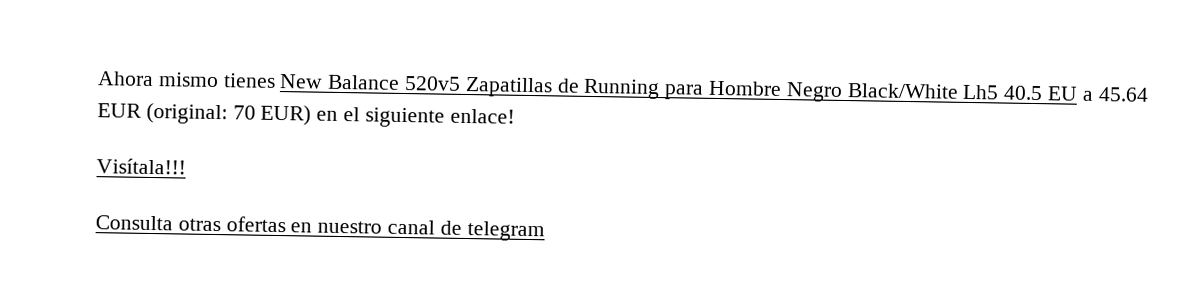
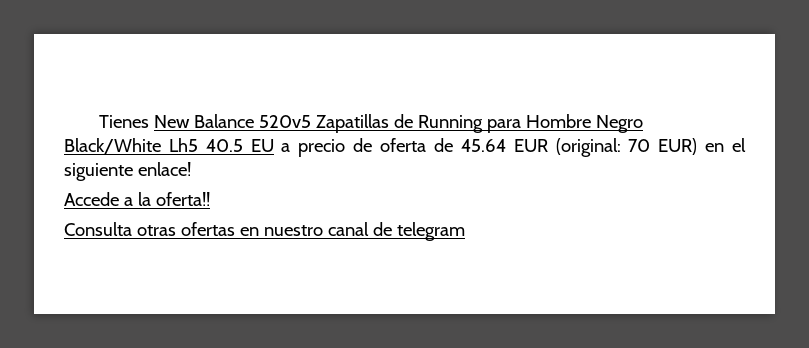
[97,71,276,88] Ahora mismo tienes -> [99,115,150,128] Tienes
(1094, 95) none -> [298,138,453,157] precio de oferta de
[96,158,186,175] Visítala!!! -> [64,192,210,206] Accede a la oferta!!

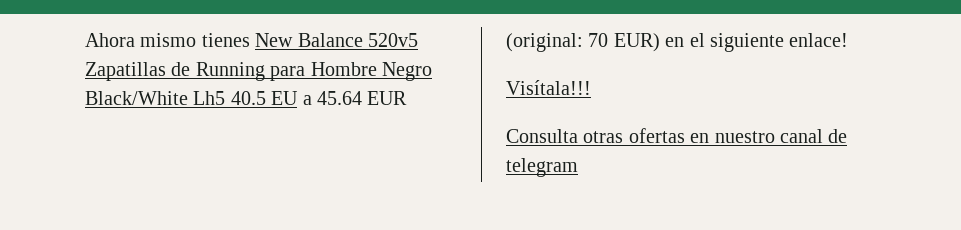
[99,115,150,128] Tienes -> [85,33,250,47] Ahora mismo tienes
[298,138,453,157] precio de oferta de -> (312, 100) none
[64,192,210,206] Accede a la oferta!! -> [506,80,591,95] Visítala!!!

